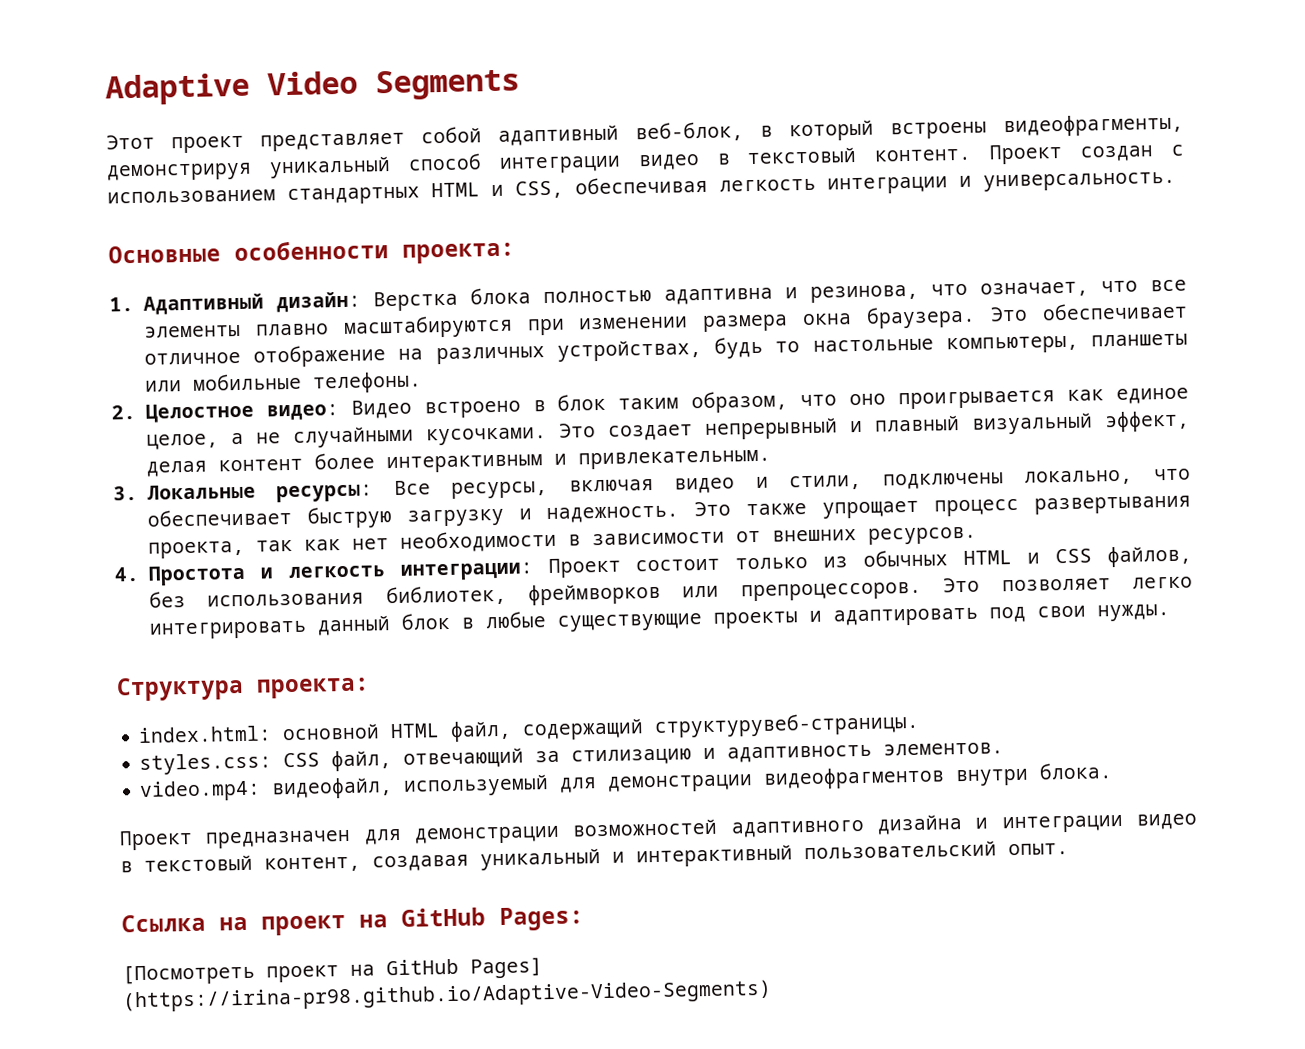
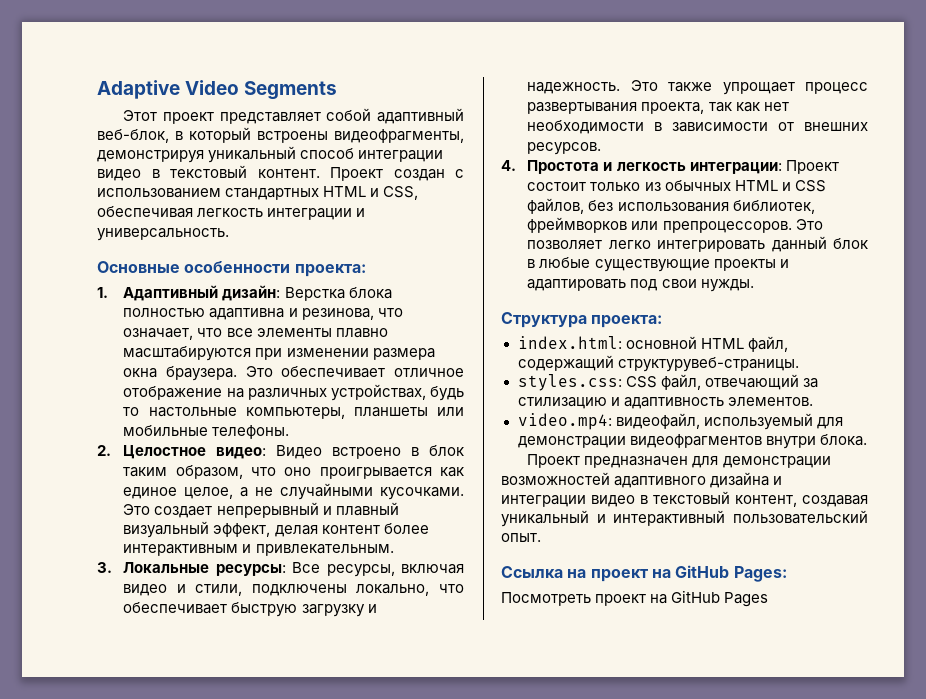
[122,957,543,986] [122,979,772,1013] [Посмотреть проект на GitHub Pages] (https://irina-pr98.github.io/Adaptive-Video-Segments) -> [501,590,769,607] Посмотреть проект на GitHub Pages

